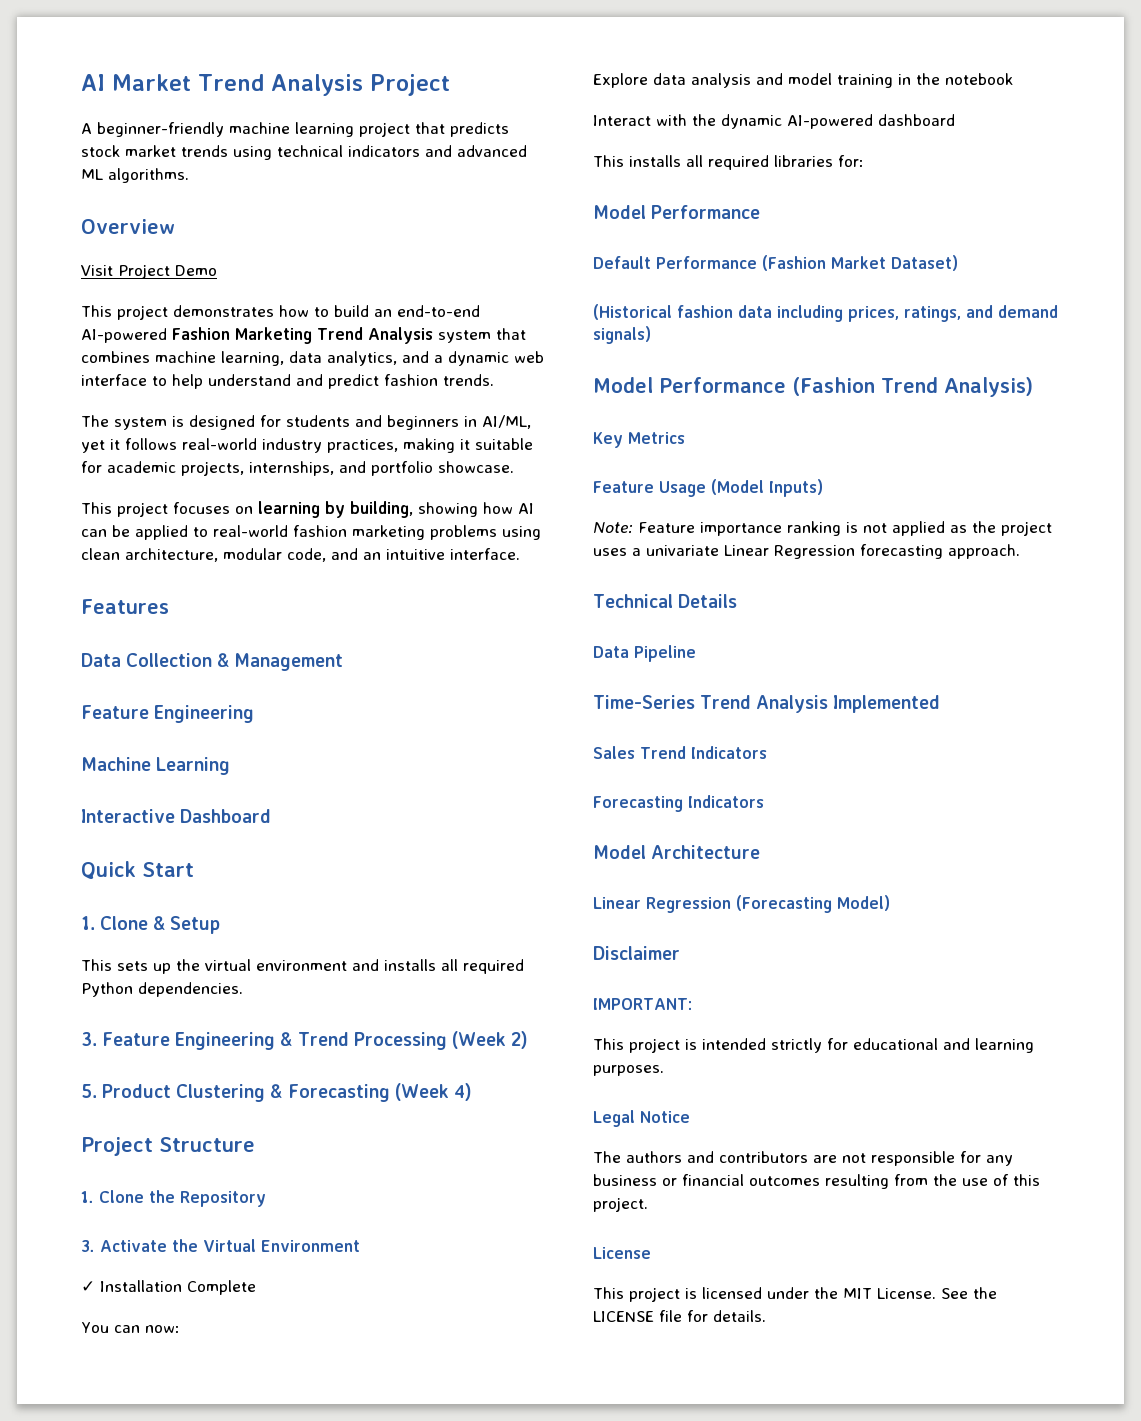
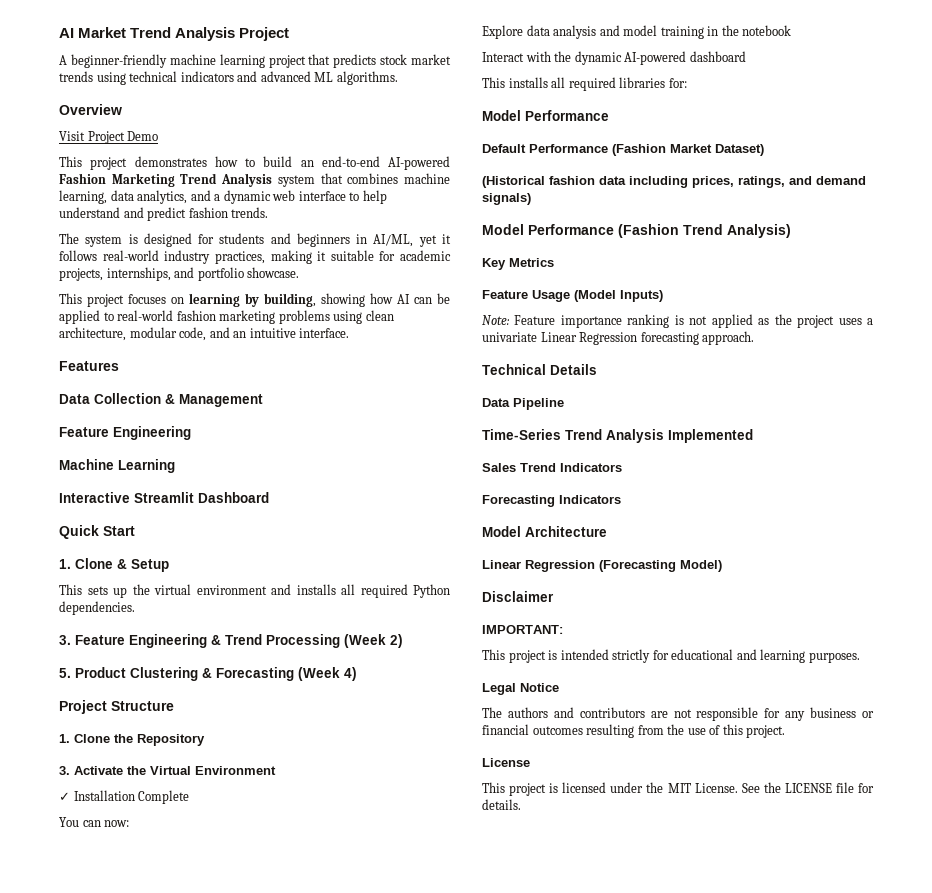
(175, 816) none -> [134,492,194,503] Streamlit

